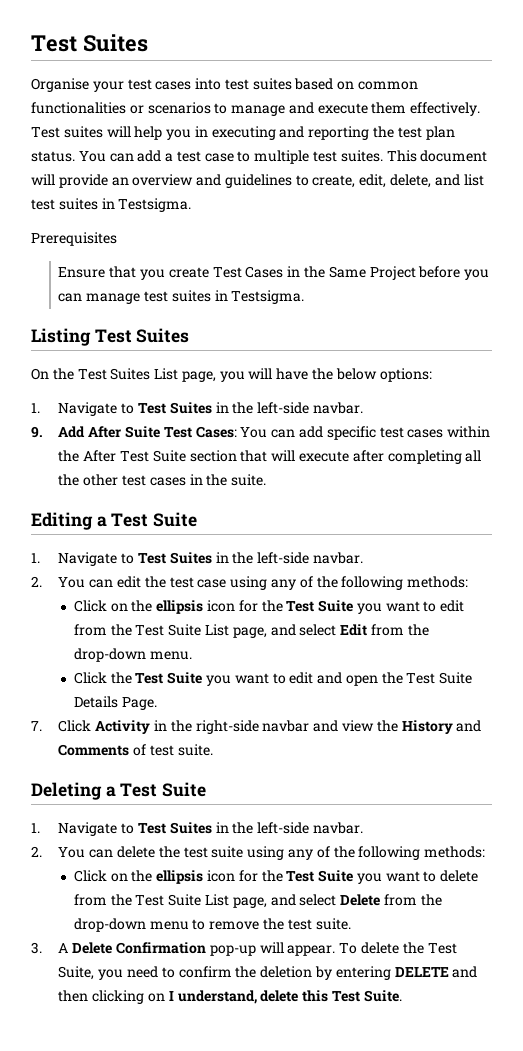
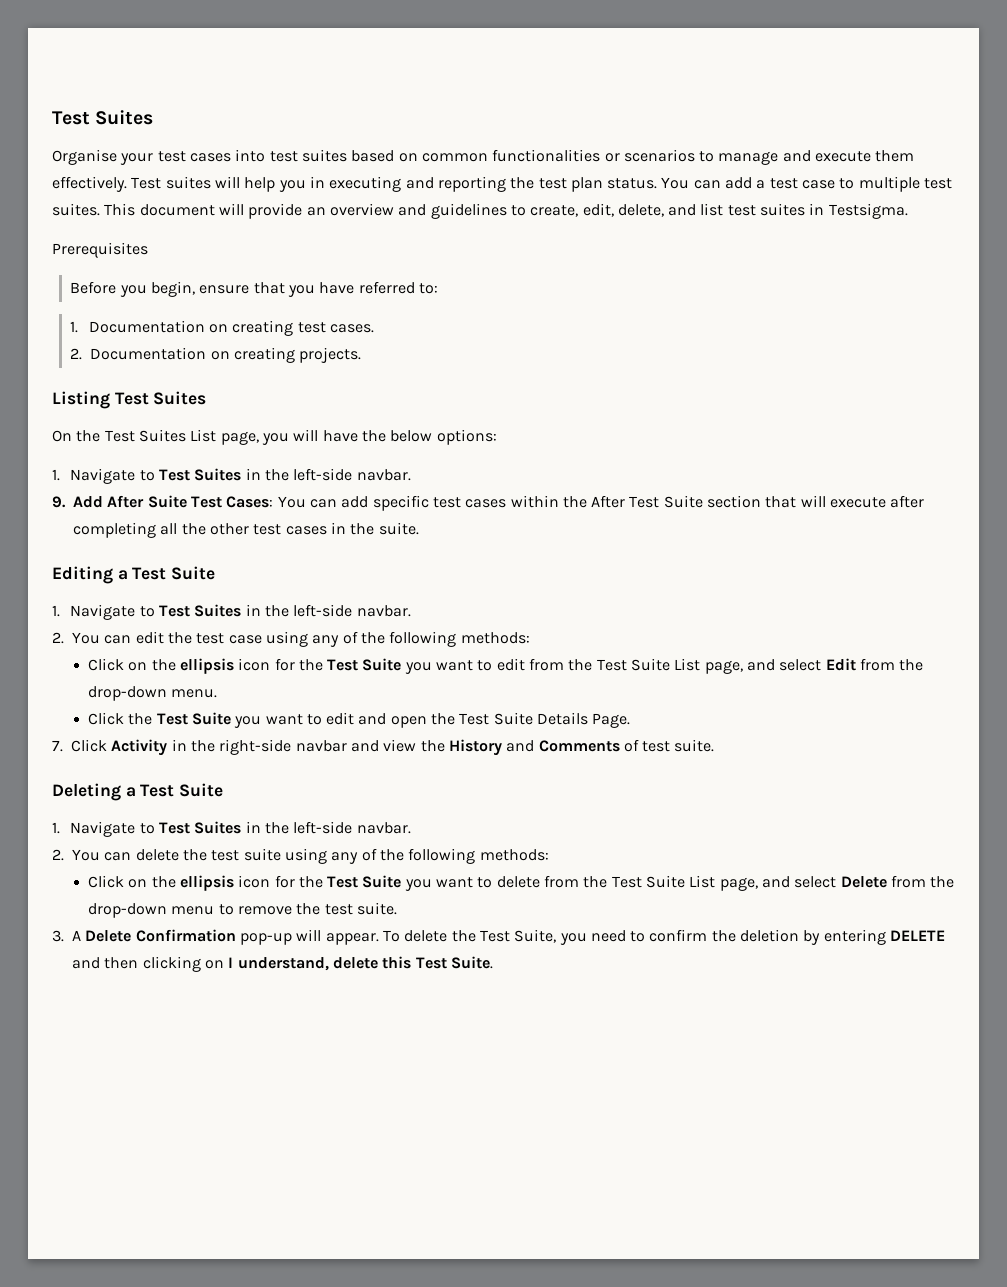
[58,266,490,280] [58,290,305,304] Ensure that you create Test Cases in the Same Project before you can manage test suites in Testsigma. -> [70,281,438,297] [70,320,374,336] [70,347,362,363] Before you begin, ensure that you have referred to: // 1. Documentation on creating test cases. // 2. Documentation on creating projects.

